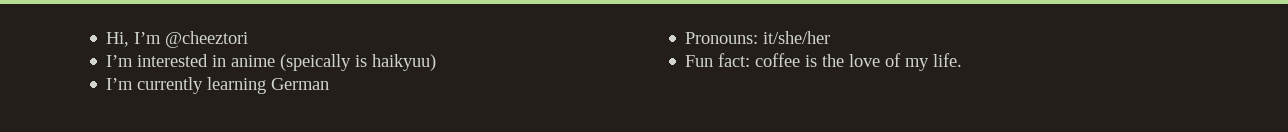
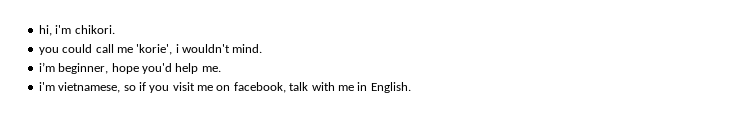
[106,31,249,48] [106,54,437,71] [106,77,330,94] [685,31,831,44] [685,53,963,71] Hi, I’m @cheeztori // I’m interested in anime (speically is haikyuu) // I’m currently learning German // Pronouns: it/she/her // Fun fact: coffee is the love of my life. -> [38,25,115,36] [38,44,263,55] [38,62,221,74] [38,82,411,93] hi, i'm chikori. // you could call me 'korie', i wouldn't mind. // i’m beginner, hope you'd help me. // i'm vietnamese, so if you visit me on facebook, talk with me in English.

